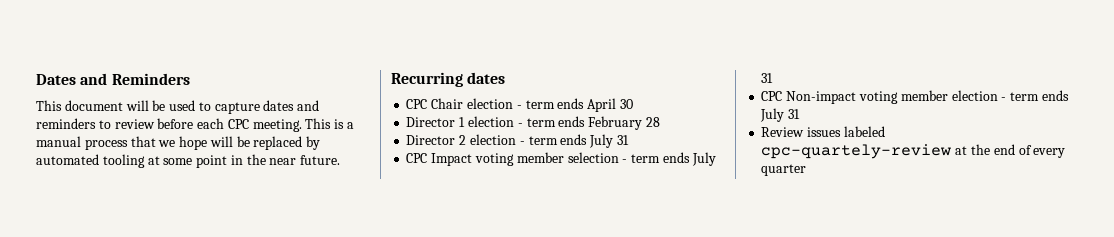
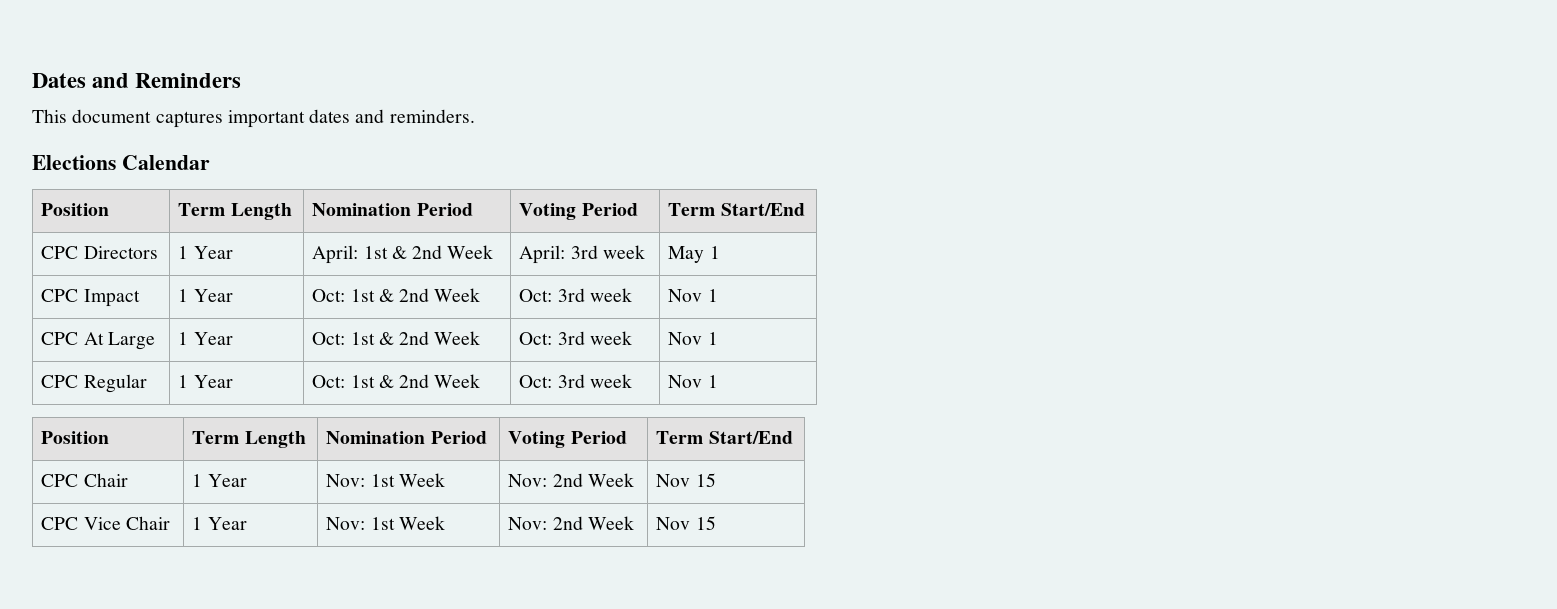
[125,100,320,114] [36,118,355,132] [36,136,321,150] [36,154,341,168] [391,72,506,87] [406,98,633,112] [406,116,660,130] [406,134,629,148] [406,152,716,166] [761,73,774,83] [761,90,1069,104] [760,108,801,122] [761,126,885,137] [761,144,1066,159] [761,164,807,176] will be used to capture dates and reminders to review before each CPC meeting. This is a manual process that we hope will be replaced by automated tooling at some point in the near future. // Recurring dates // CPC Chair election - term ends April 30 // Director 1 election - term ends February 28 // Director 2 election - term ends July 31 // CPC Impact voting member selection - term ends July 31 // CPC Non-impact voting member election - term ends July 31 // Review issues labeled cpc-quartely-review at the end of every quarter -> [155,109,475,128] [32,155,210,170] [41,203,110,216] [178,203,292,220] [312,203,473,216] [519,203,638,220] [668,203,805,216] [41,246,158,259] [178,246,233,259] [312,245,494,264] [519,245,645,264] [668,246,720,263] [41,289,140,307] [178,289,233,302] [312,288,481,302] [519,288,632,302] [668,289,718,302] [41,332,155,350] [178,332,233,345] [312,331,481,345] [519,331,632,345] [668,332,718,345] [41,374,147,393] [178,375,233,388] [312,374,481,388] [519,374,632,388] [668,375,718,388] [41,431,110,444] [192,431,306,448] [326,431,487,444] [508,431,627,448] [656,431,793,444] [41,473,128,487] [192,474,247,487] [326,473,445,487] [508,473,634,487] [656,473,716,487] [41,516,170,530] [192,517,247,530] [326,516,445,530] [508,516,634,530] [656,516,716,530] captures important dates and reminders. // Elections Calendar // Position | Term Length | Nomination Period | Voting Period | Term Start/End // CPC Directors | 1 Year | April: 1st & 2nd Week | April: 3rd week | May 1 // CPC Impact | 1 Year | Oct: 1st & 2nd Week | Oct: 3rd week | Nov 1 // CPC At Large | 1 Year | Oct: 1st & 2nd Week | Oct: 3rd week | Nov 1 // CPC Regular | 1 Year | Oct: 1st & 2nd Week | Oct: 3rd week | Nov 1 // Position | Term Length | Nomination Period | Voting Period | Term Start/End // CPC Chair | 1 Year | Nov: 1st Week | Nov: 2nd Week | Nov 15 // CPC Vice Chair | 1 Year | Nov: 1st Week | Nov: 2nd Week | Nov 15

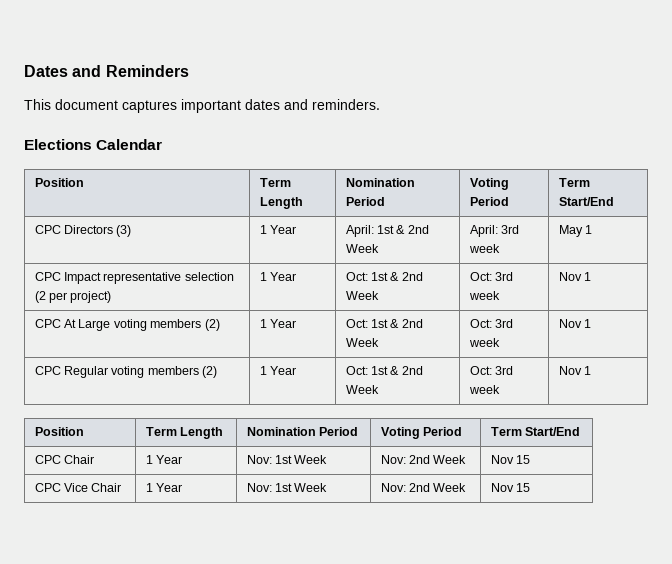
(158, 252) none -> [116,225,132,237] (3)
(140, 298) none -> [103,272,234,284] [34,291,112,303] representative selection (2 per project)
(155, 341) none -> [113,319,220,331] voting members (2)
(147, 383) none -> [111,366,218,378] voting members (2)

